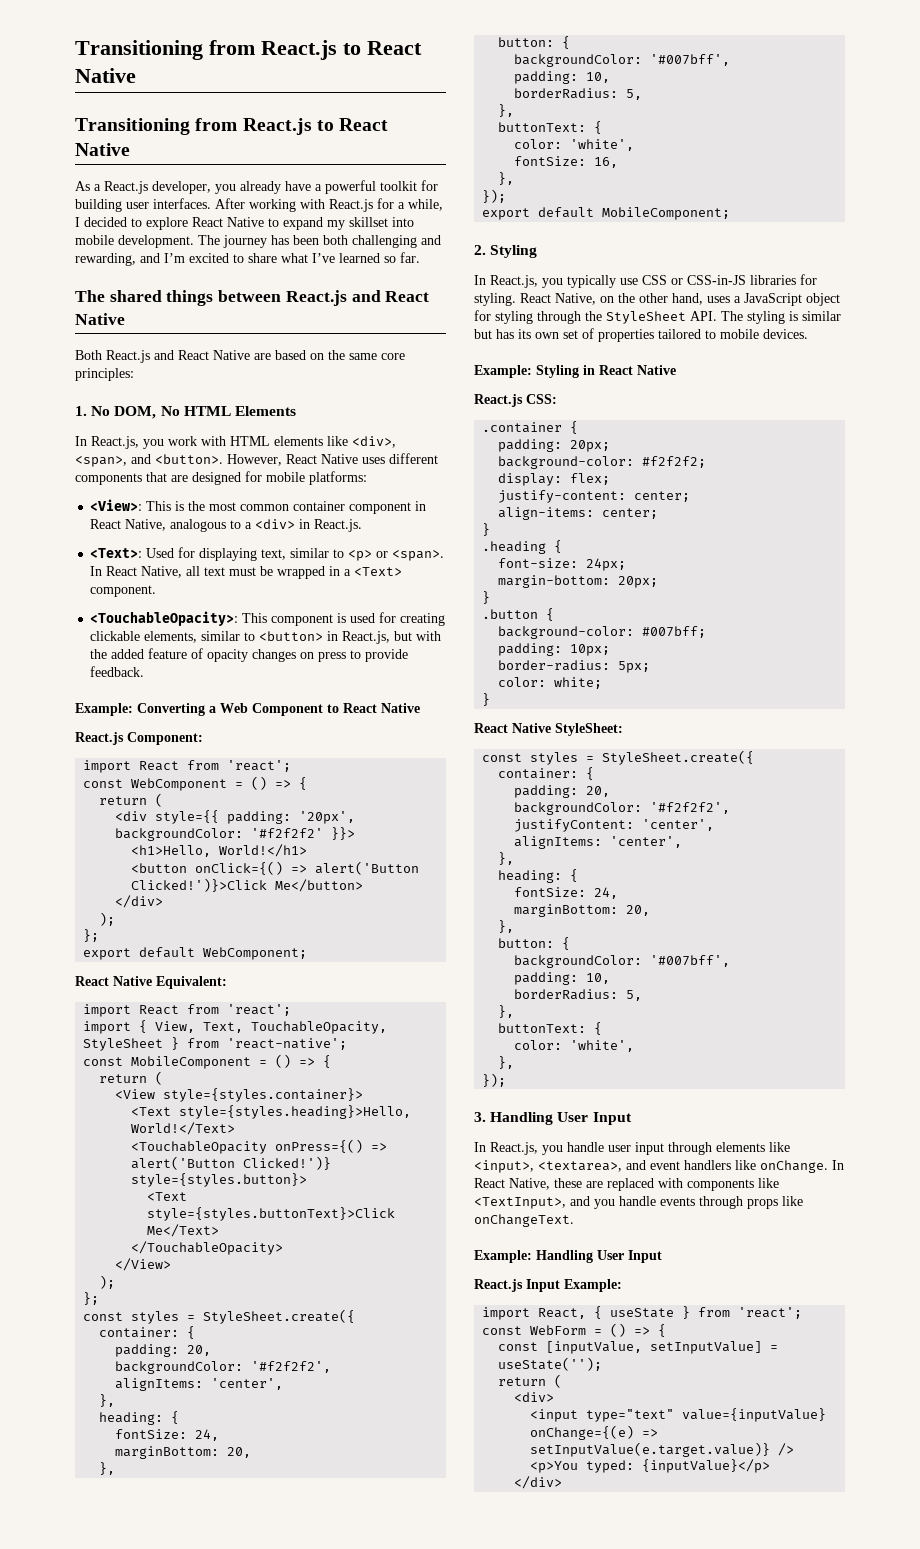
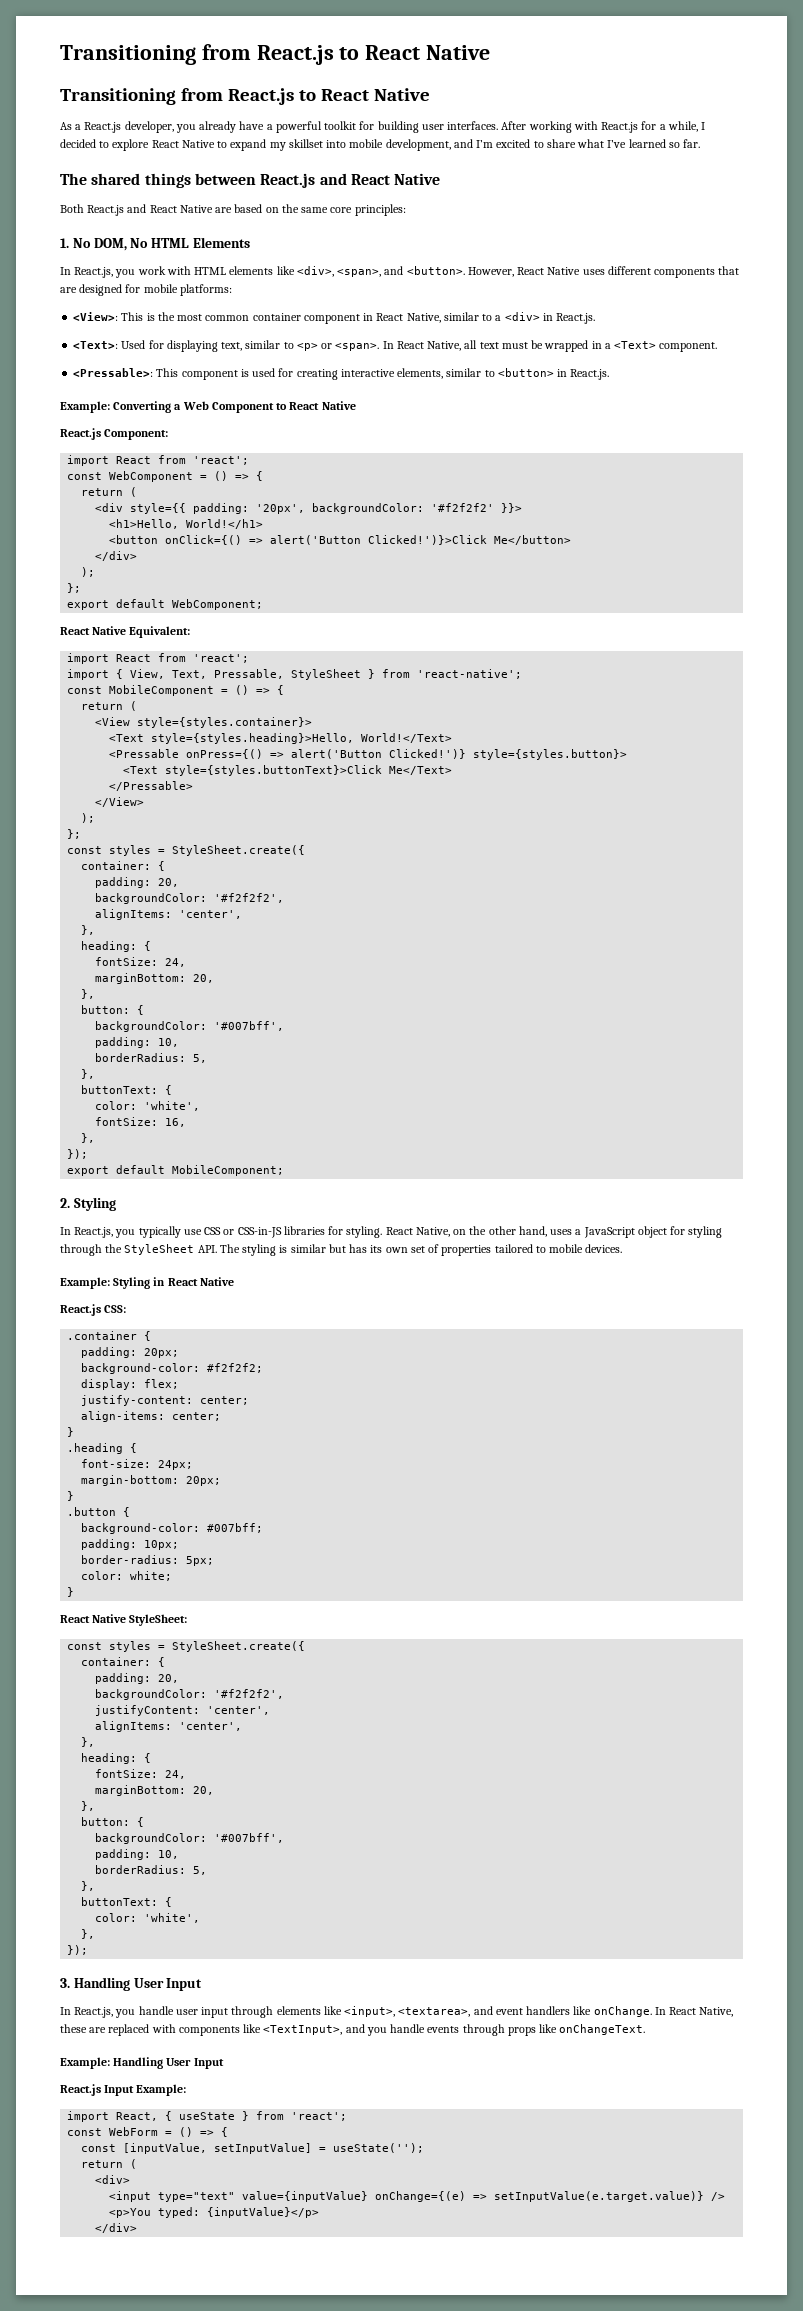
[118,235,441,248] [75,253,136,266] development. The journey has been both challenging and rewarding, -> [385,139,451,151] development,
[170,519,227,532] analogous -> [443,312,479,321] similar
[90,611,239,626] <TouchableOpacity>: -> [73,368,154,377] <Pressable>:
[90,631,141,641] clickable -> [340,369,395,377] interactive
[342,631,442,644] [90,648,409,662] [90,666,145,677] React.js, but with the added feature of opacity changes on press to provide feedback. -> [570,369,610,380] React.js.
[251,1021,388,1034] TouchableOpacity, -> [214,669,285,679] Pressable,
[131,1141,268,1154] <TouchableOpacity -> [109,749,180,758] <Pressable
[131,1241,284,1255] </TouchableOpacity> -> [109,781,194,791] </Pressable>

